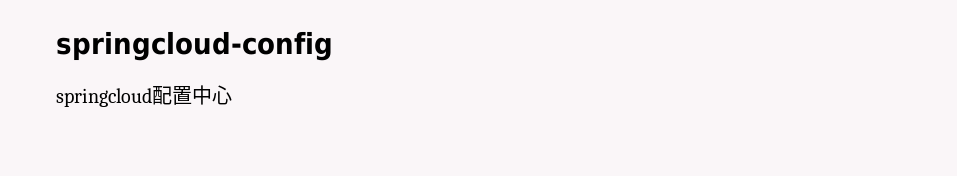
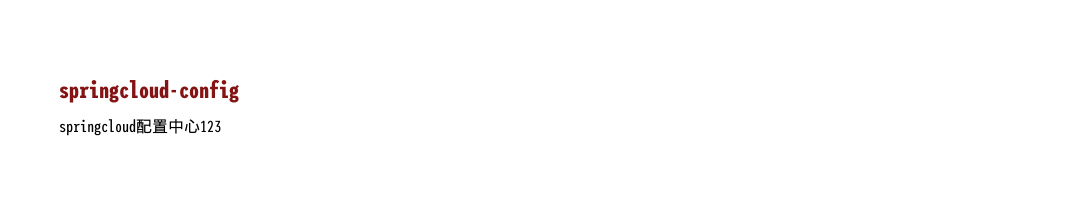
(232, 95) none -> [200,120,221,133] 123

